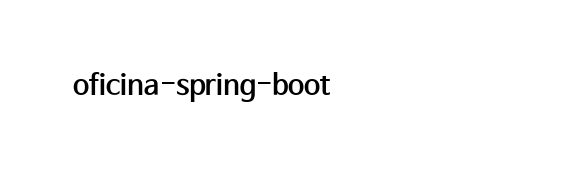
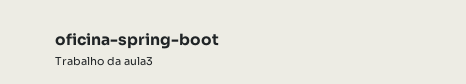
(330, 87) none -> [55,56,153,66] // Trabalho da aula3

